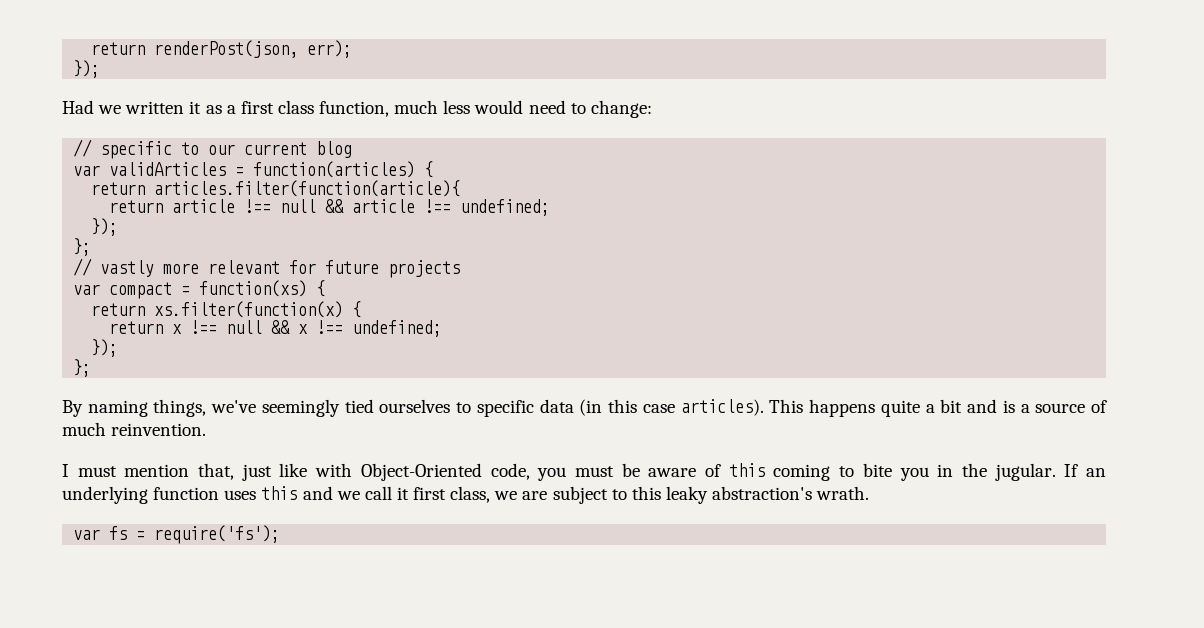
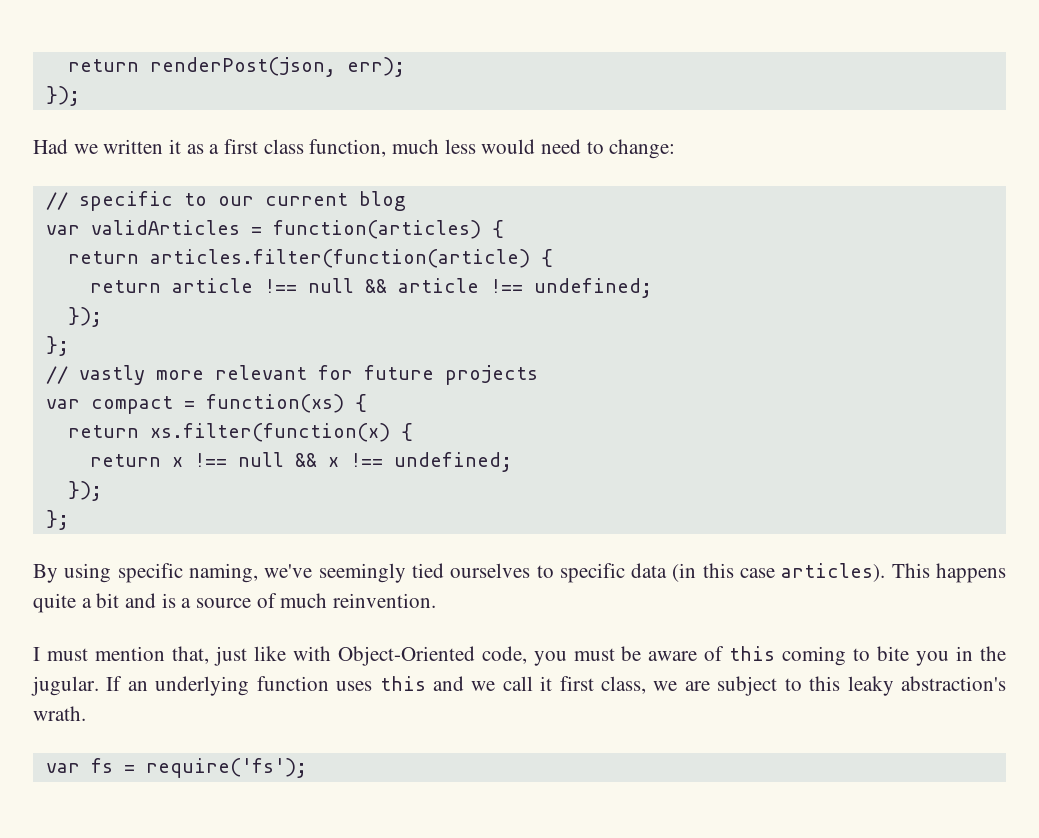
[154,180,461,197] articles.filter(function(article){ -> [149,249,553,268] articles.filter(function(article) {
[87,399,207,417] naming things, -> [64,563,258,583] using specific naming,

